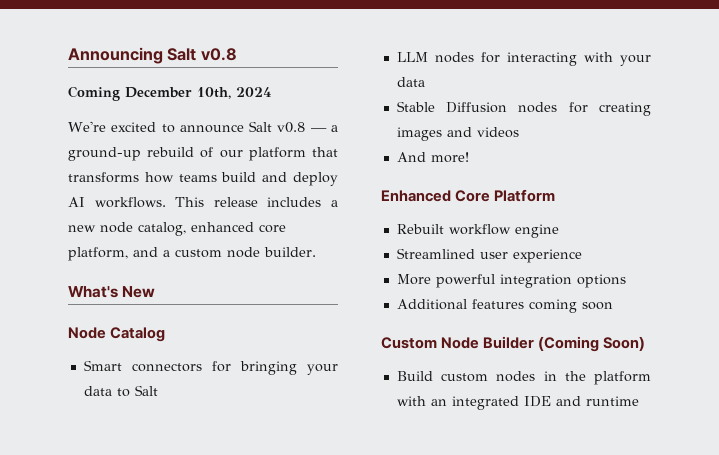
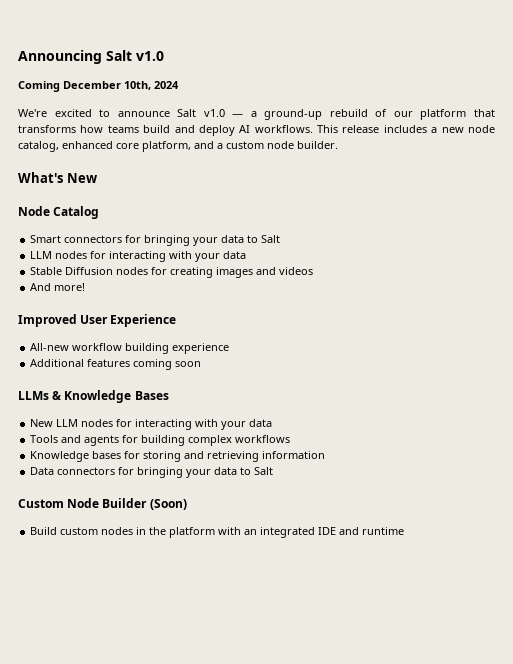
[200,48,237,61] v0.8 -> [136,51,164,61] v1.0
[277,122,306,133] v0.8 -> [203,109,225,117] v1.0
[381,189,556,202] [396,224,559,238] [396,248,582,263] [396,274,626,288] [396,299,613,313] Enhanced Core Platform // Rebuilt workflow engine // Streamlined user experience // More powerful integration options // Additional features coming soon -> [18,314,177,327] [30,343,230,354] [30,359,202,370] [18,390,169,403] [30,419,273,430] [30,435,291,446] [30,451,326,462] [30,467,274,478] Improved User Experience // All-new workflow building experience // Additional features coming soon // LLMs & Knowledge Bases // New LLM nodes for interacting with your data // Tools and agents for building complex workflows // Knowledge bases for storing and retrieving information // Data connectors for bringing your data to Salt
[538,336,646,352] (Coming Soon) -> [149,499,187,510] (Soon)

